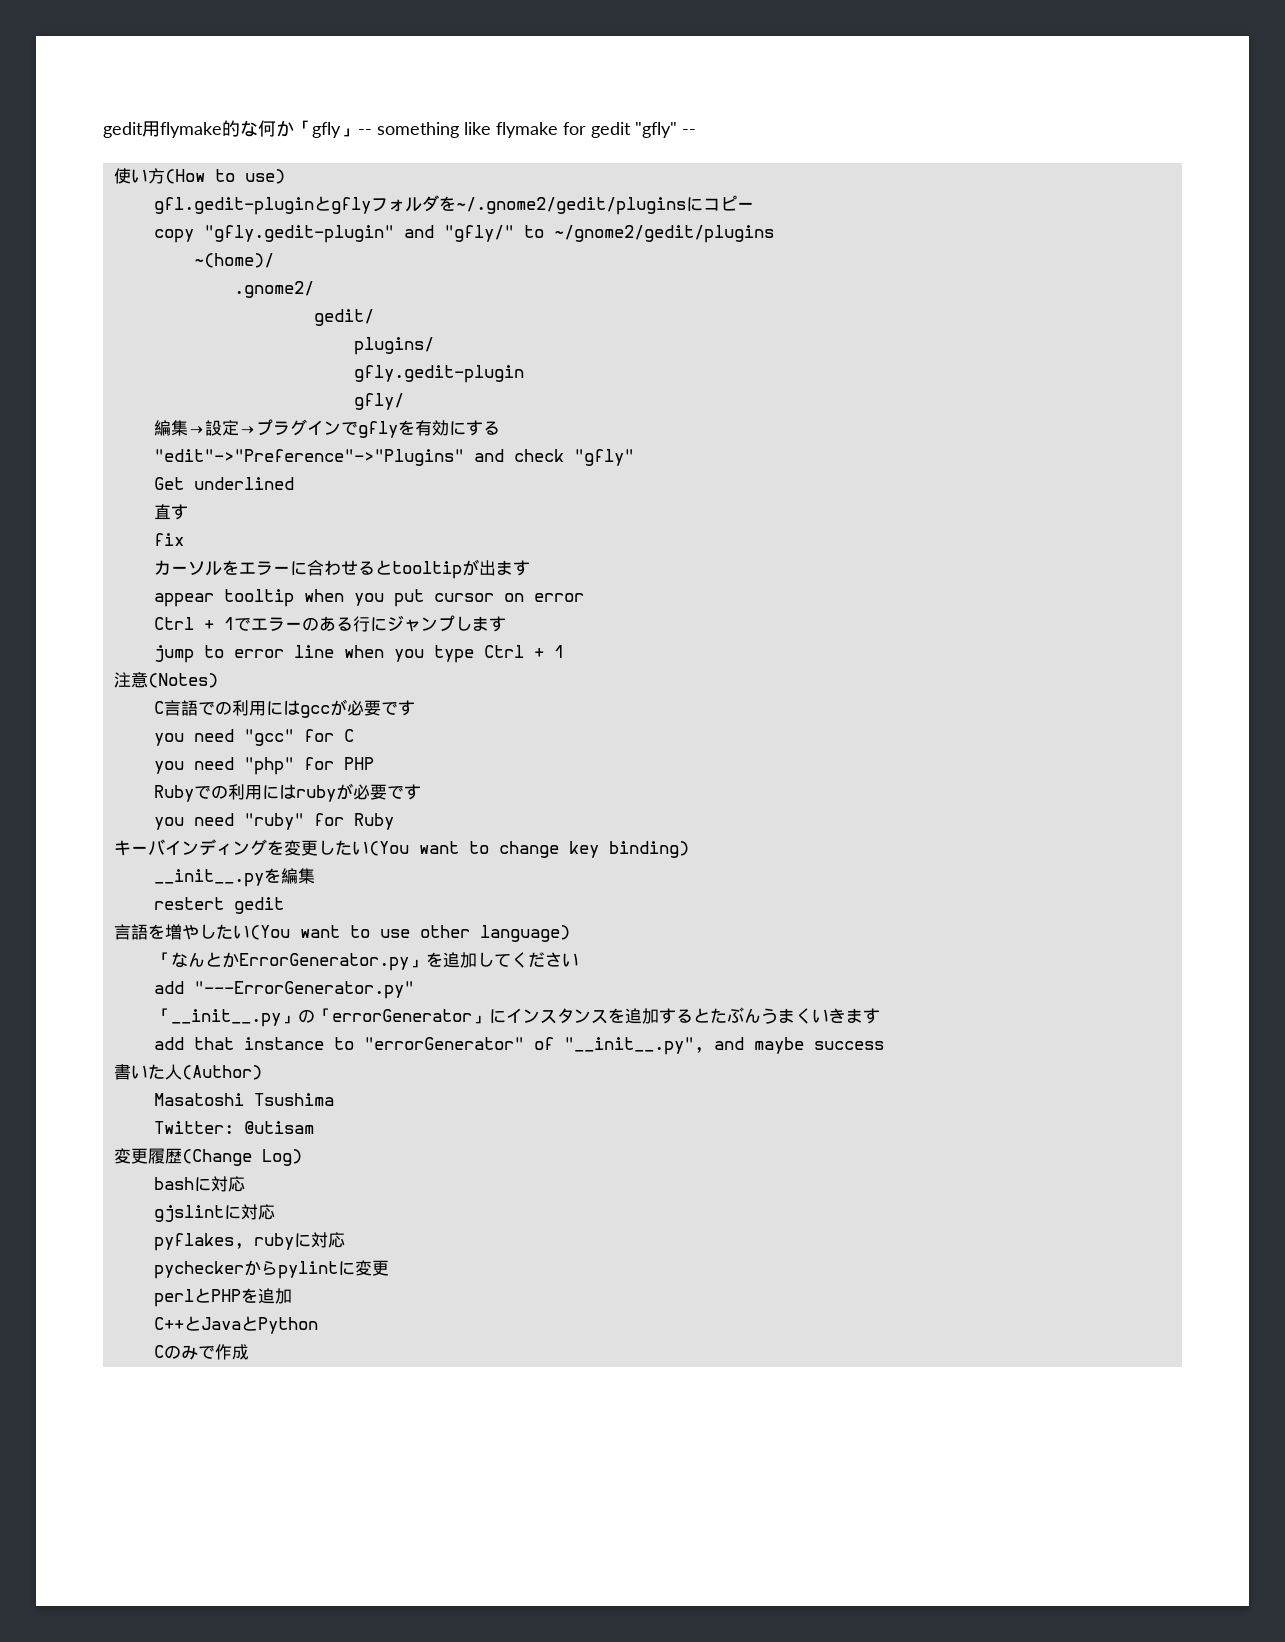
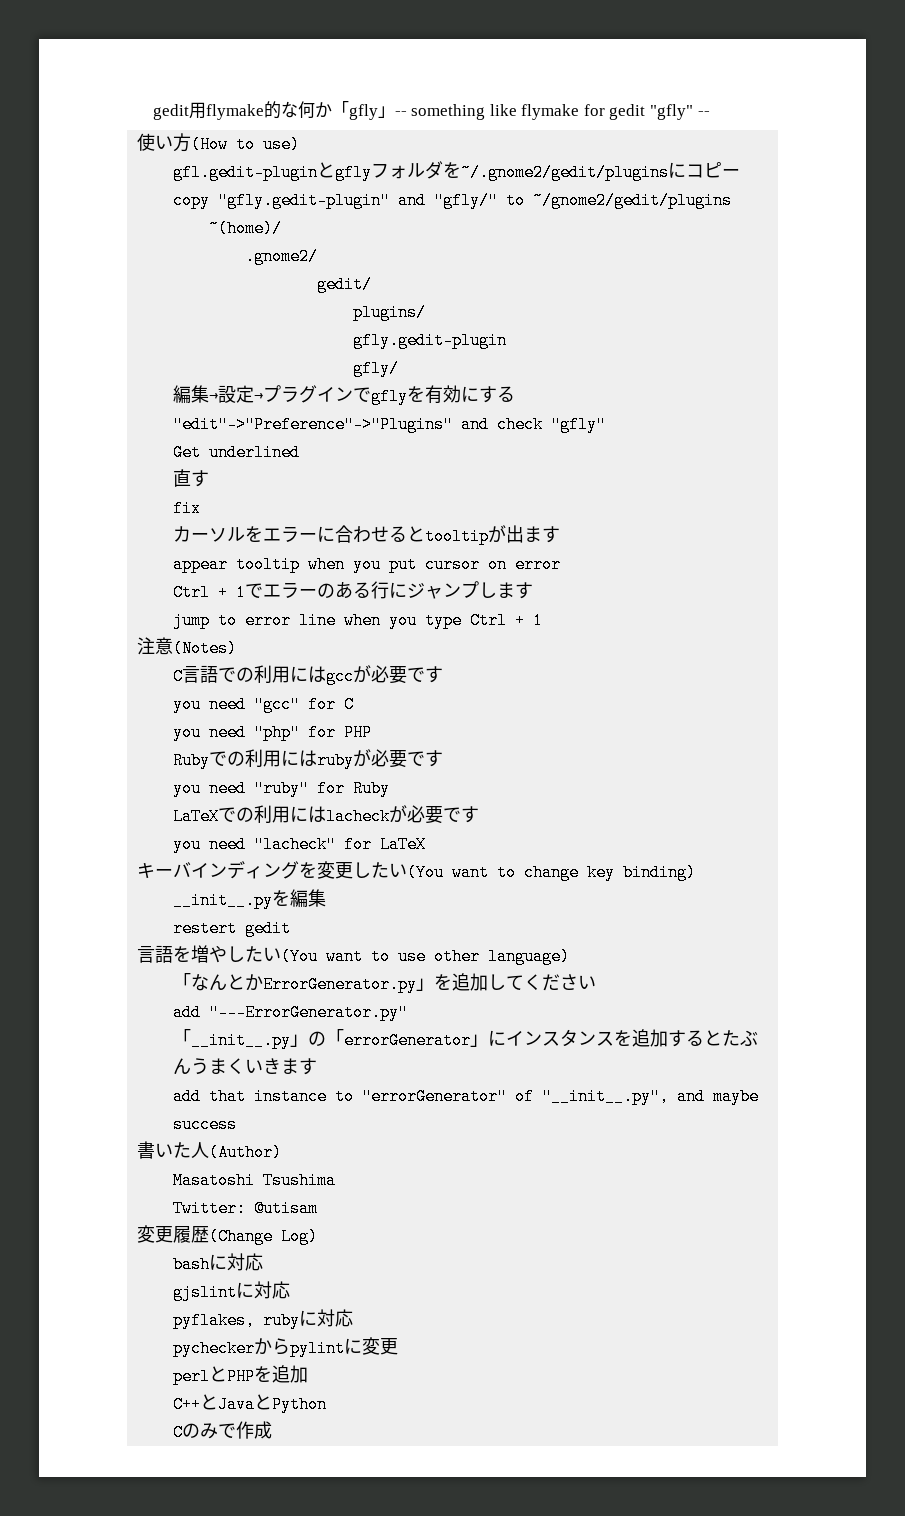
(394, 821) none -> [173,805,480,825] [173,836,427,853] // LaTeXでの利用にはlacheckが必要です // you need "lacheck" for LaTeX

